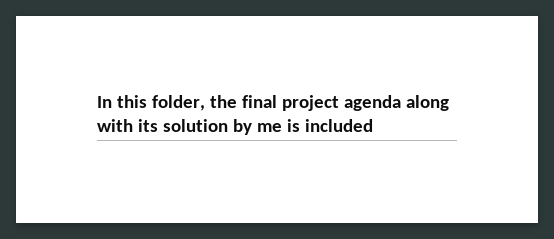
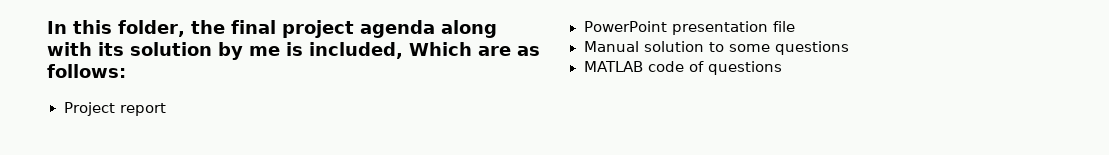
[304,119,373,132] included -> [309,42,540,59] [47,64,126,78] [63,102,166,116] [583,21,795,35] [583,41,849,55] [583,61,783,75] included, Which are as follows: // Project report // PowerPoint presentation file // Manual solution to some questions // MATLAB code of questions

